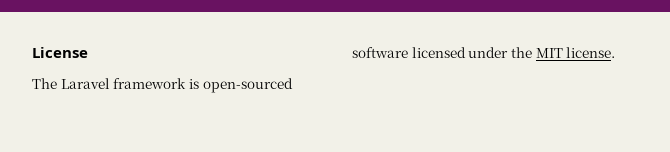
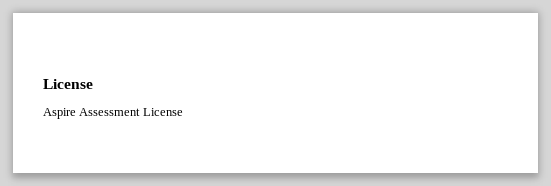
[32,78,293,93] [352,47,616,58] The Laravel framework is open-sourced software licensed under the MIT license. -> [43,108,183,119] Aspire Assessment License

